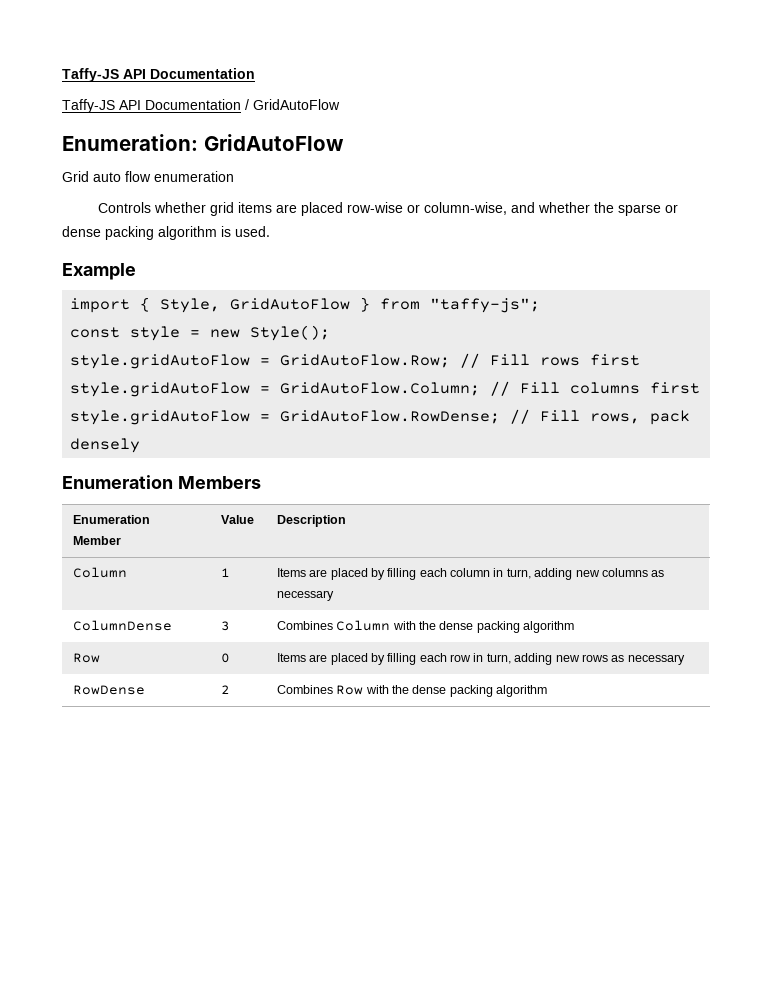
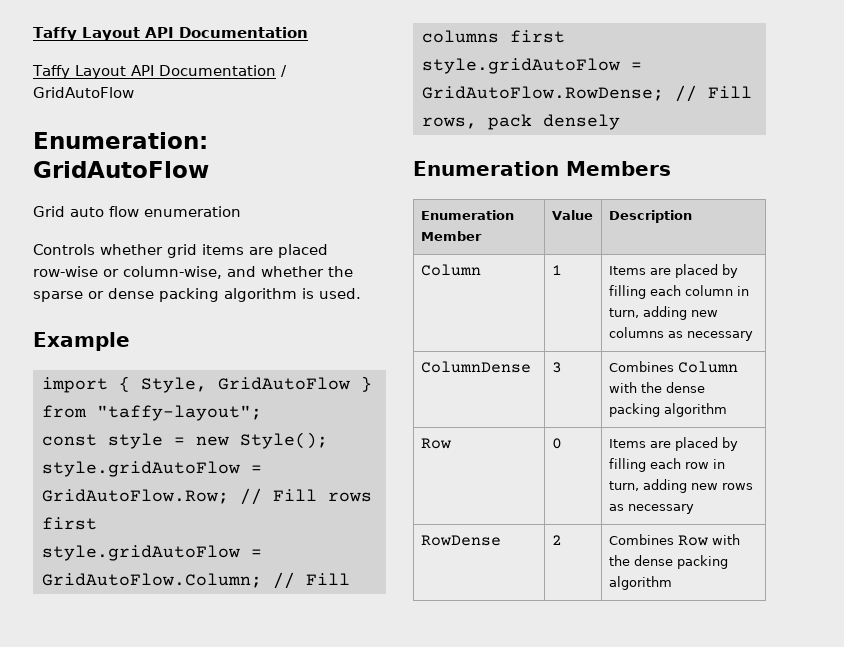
[62,68,119,82] Taffy-JS -> [33,27,140,41] Taffy Layout
[62,99,115,113] Taffy-JS -> [32,65,126,79] Taffy Layout
[430,298,541,313] "taffy-js"; -> [96,405,262,421] "taffy-layout";

